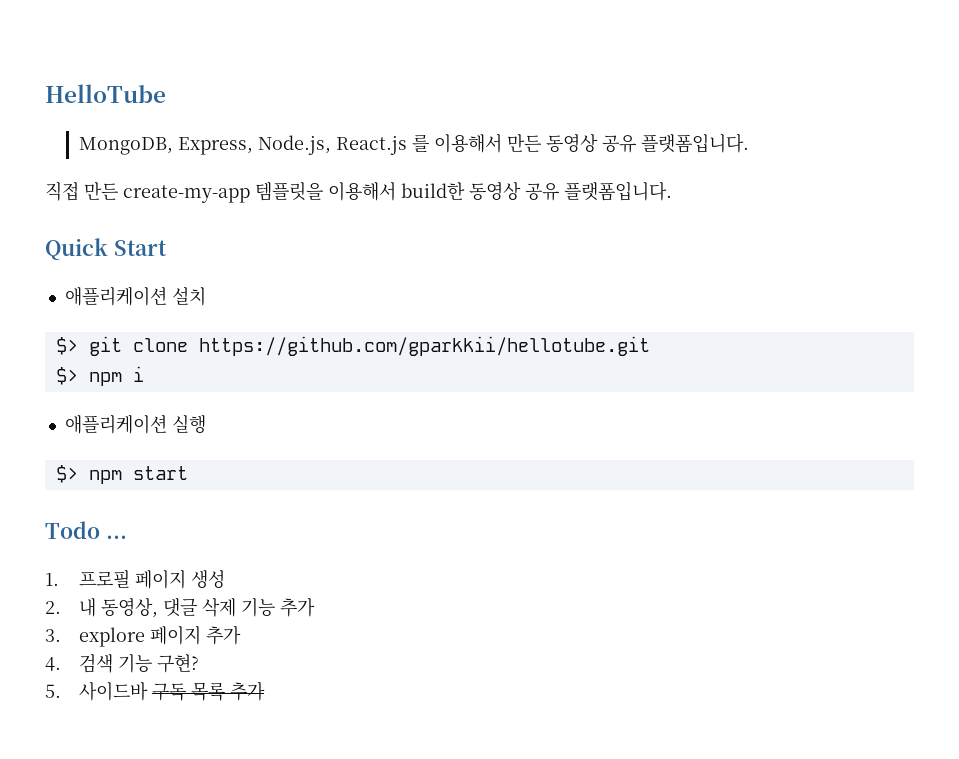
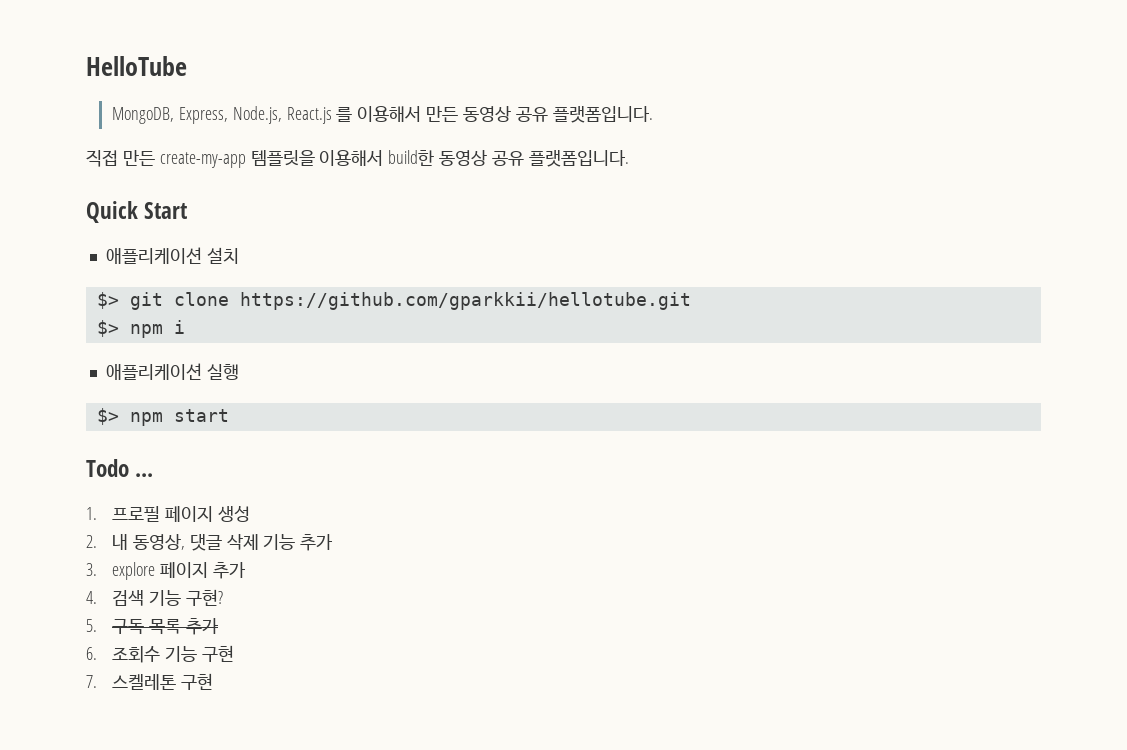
[78,682,148,701] 사이드바 -> (97, 625) none
(265, 691) none -> [86,645,234,663] [86,673,213,690] // 6. 조회수 기능 구현 // 7. 스켈레톤 구현

